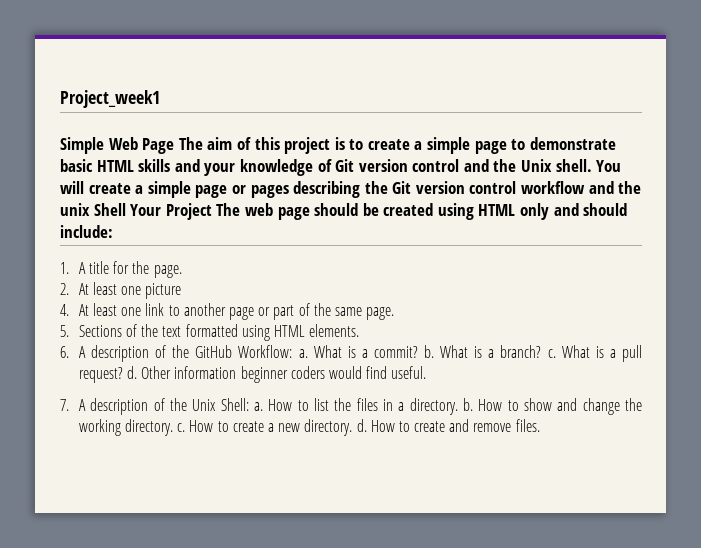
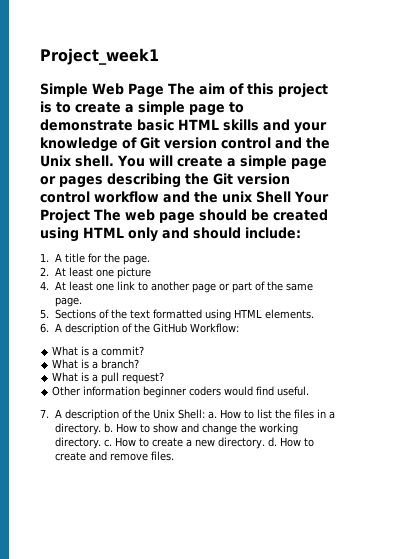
[298,349,308,358] a. -> (239, 328) //
[424,345,435,358] b. -> (145, 351) //
[547,349,556,358] c. -> (140, 364) //
[127,366,138,379] d. -> (165, 378) //

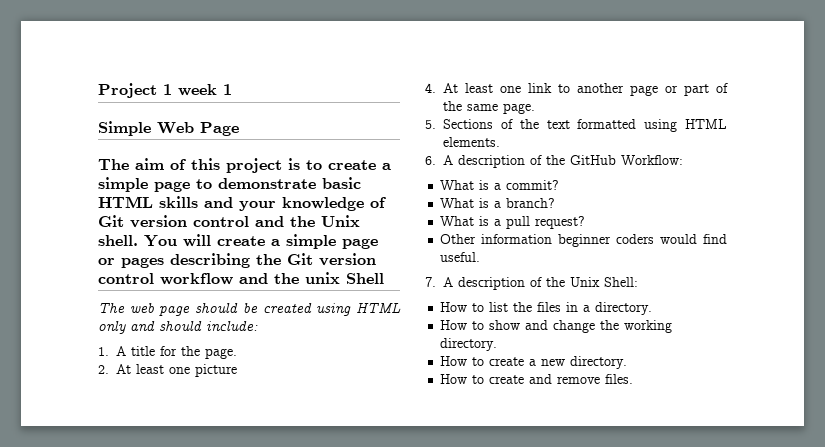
[40,48,159,65] Project_week1 -> [98,83,232,98] Project 1 week 1
(164, 90) none -> (239, 129) //
[294,191,329,203] [40,209,90,224] Your Project -> (384, 278) //
[207,411,217,419] a. -> (638, 282) //
[104,423,114,433] b. -> (653, 308) //
[104,439,113,447] c. -> (498, 344) //
[268,437,278,447] d. -> (628, 362) //

